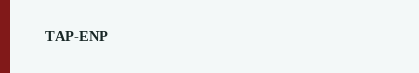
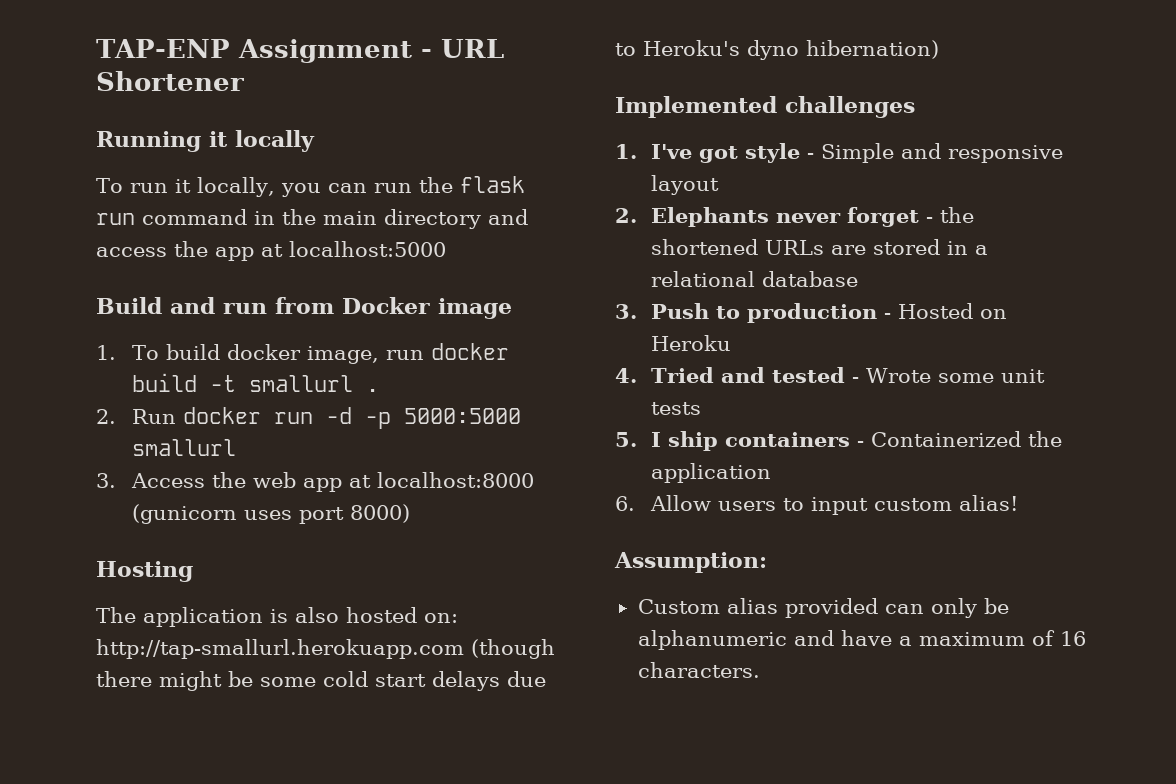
(108, 36) none -> [237,39,504,63] [96,71,244,91] [96,130,315,152] [96,176,525,197] [96,209,528,229] [96,241,446,261] [96,297,512,319] [96,343,510,364] [132,373,380,392] [96,407,522,429] [132,439,237,456] [96,472,535,492] [132,504,411,524] [96,561,193,582] [96,607,458,627] [96,639,555,659] [96,671,546,691] [615,40,939,60] [615,96,915,118] [615,143,1064,163] [651,175,720,195] [615,207,975,227] [651,239,989,255] [651,271,859,287] [615,303,1008,323] [651,335,732,351] [615,367,1046,383] [651,402,702,415] [615,431,1063,451] [651,463,772,483] [615,495,1019,515] [614,552,767,573] [637,598,1009,618] [637,630,1086,650] [637,662,760,678] Assignment - URL Shortener // Running it locally // To run it locally, you can run the flask run command in the main directory and access the app at localhost:5000 // Build and run from Docker image // 1. To build docker image, run docker build -t smallurl . // 2. Run docker run -d -p 5000:5000 smallurl // 3. Access the web app at localhost:8000 (gunicorn uses port 8000) // Hosting // The application is also hosted on: http://tap-smallurl.herokuapp.com (though there might be some cold start delays due to Heroku's dyno hibernation) // Implemented challenges // 1. I've got style - Simple and responsive layout // 2. Elephants never forget - the shortened URLs are stored in a relational database // 3. Push to production - Hosted on Heroku // 4. Tried and tested - Wrote some unit tests // 5. I ship containers - Containerized the application // 6. Allow users to input custom alias! // Assumption: // Custom alias provided can only be alphanumeric and have a maximum of 16 characters.

